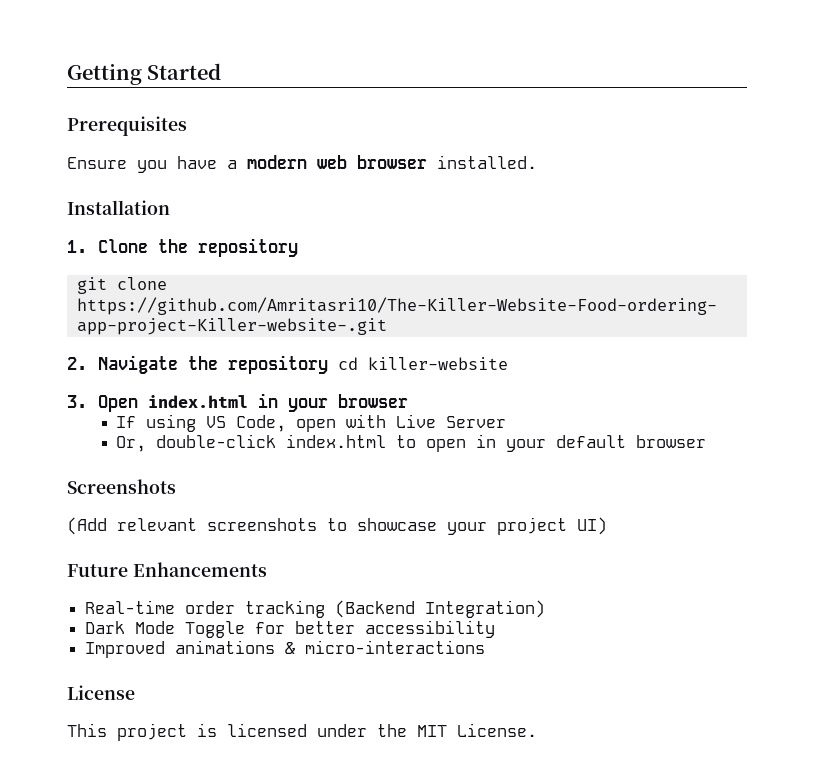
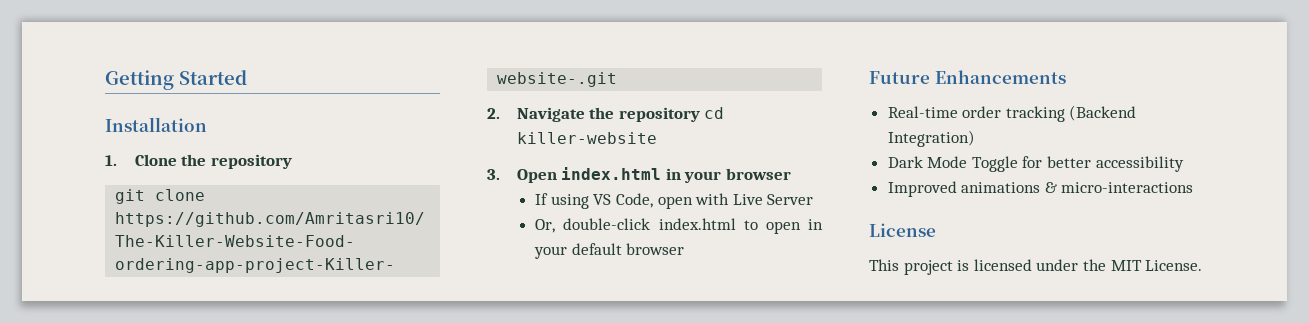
[67,116,187,136] [67,155,537,173] // Prerequisites // Ensure you have a modern web browser installed. -> (247, 77) none
[67,479,176,494] [67,517,607,535] // Screenshots // (Add relevant screenshots to showcase your project UI) -> (685, 249) none

